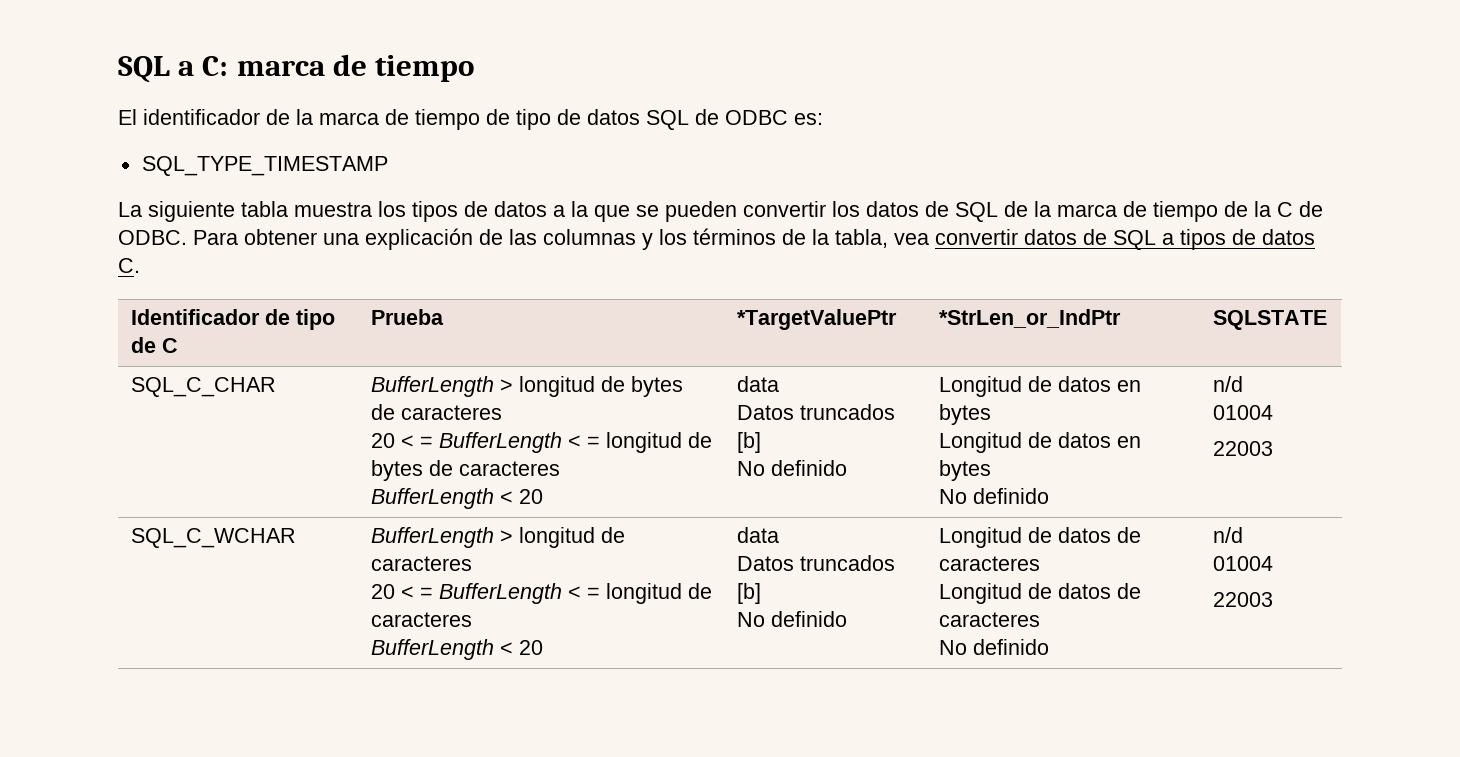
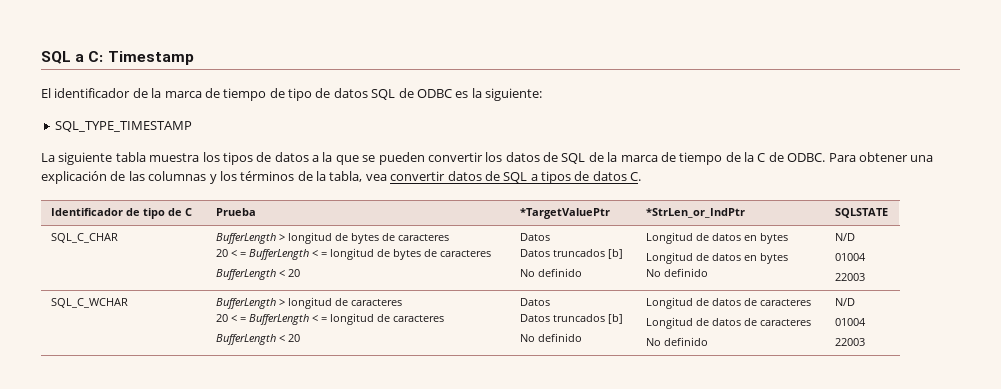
[236,54,475,82] marca de tiempo -> [107,51,194,65] Timestamp
[794,113,823,125] es: -> [455,88,542,101] es la siguiente:
[736,376,779,392] data -> [519,233,550,241] Datos
[1212,376,1243,392] n/d -> [834,233,855,241] N/D
[736,527,779,543] data -> [519,298,550,306] Datos
[1212,527,1243,543] n/d -> [834,298,855,306] N/D

